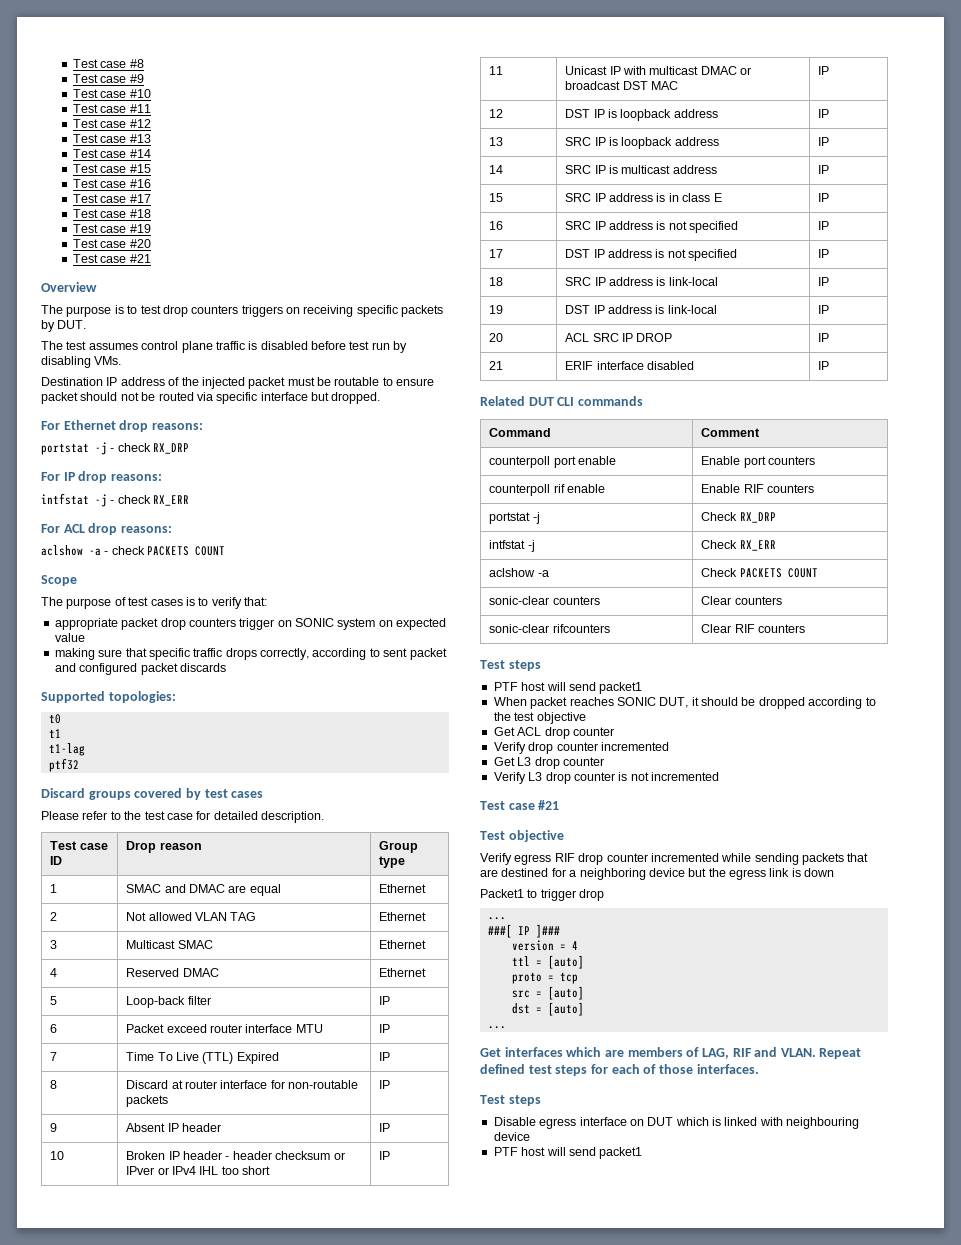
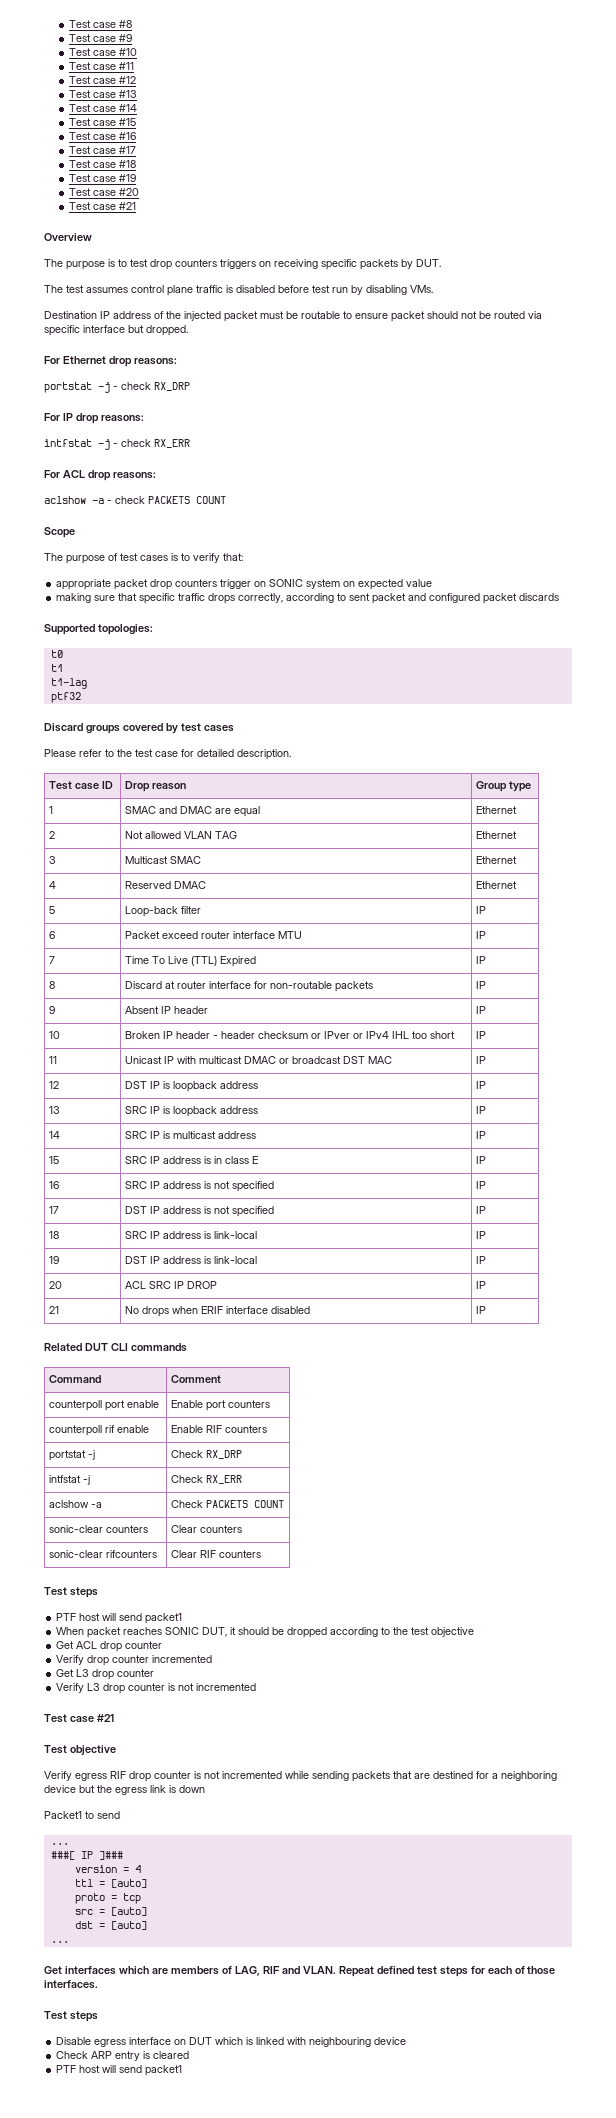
(504, 365) none -> [125,1306,199,1317] No drops when
(648, 857) none -> [194,1771,220,1779] is not
[540,889,605,901] trigger drop -> [97,1811,120,1819] send
(530, 1136) none -> [56,2051,190,2061] // Check ARP entry is cleared

